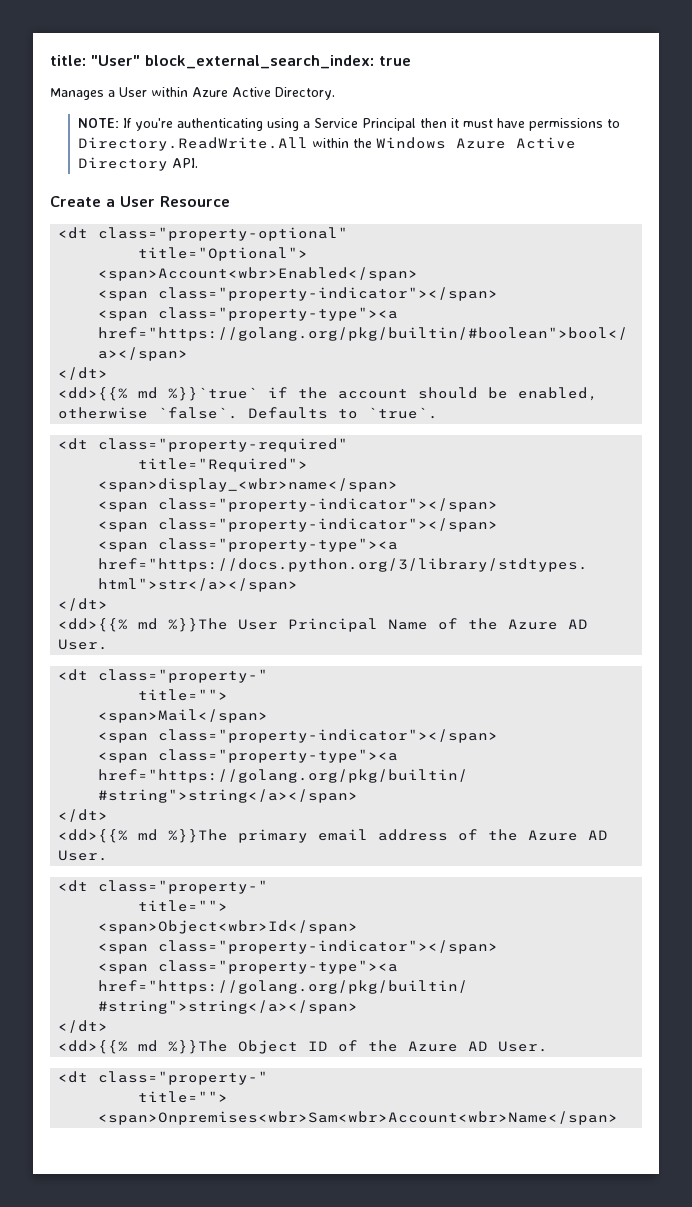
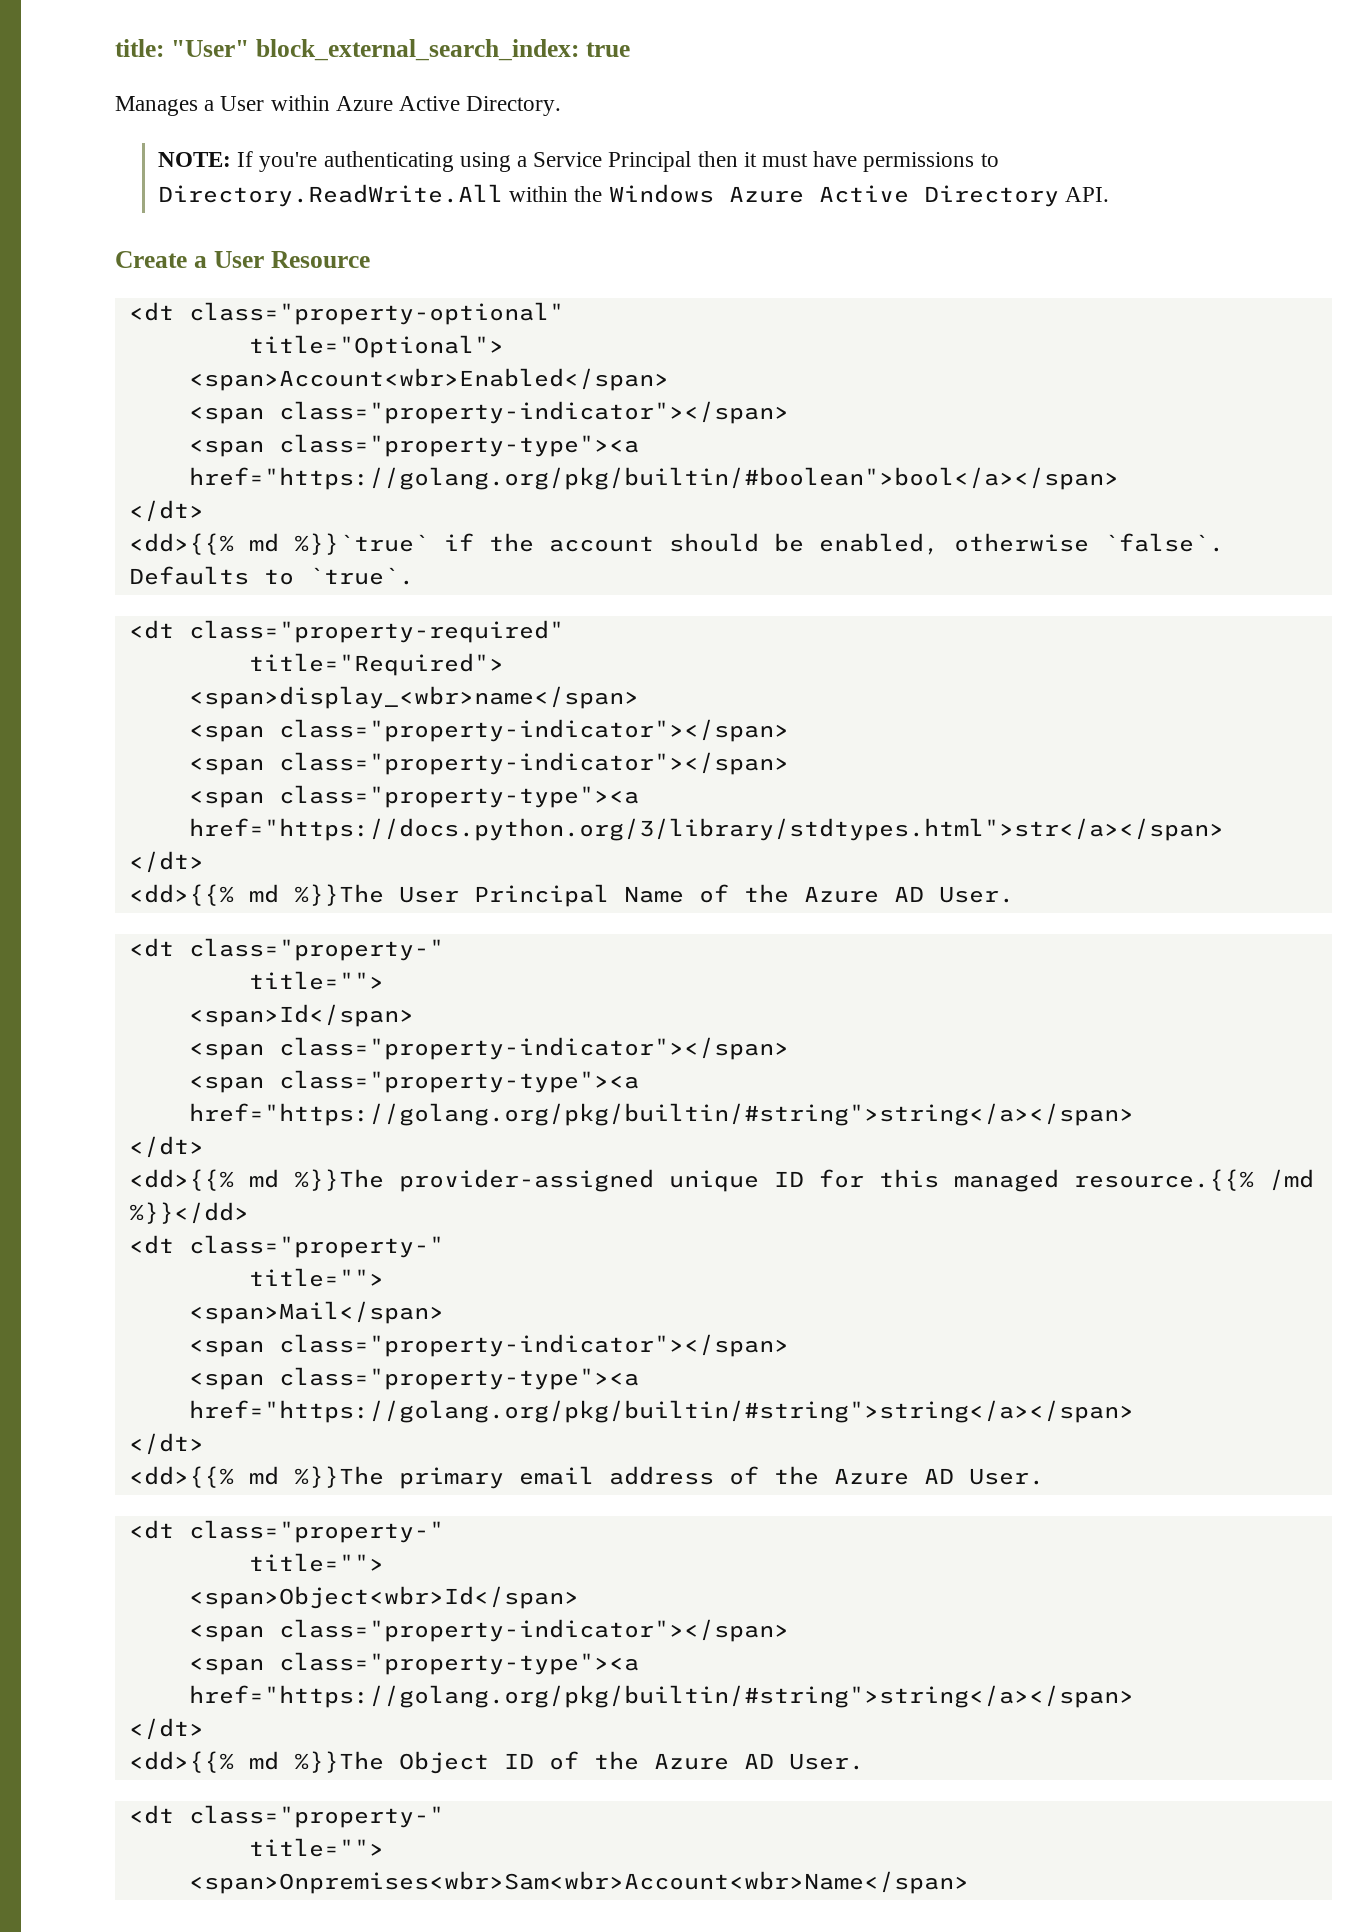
(229, 695) none -> [188,1004,414,1027] [188,1037,789,1060] [188,1070,639,1093] [188,1103,1134,1126] [128,1136,204,1158] [128,1169,1314,1192] [128,1202,249,1224] [128,1235,444,1258] [248,1268,384,1287] // <span>Id</span> // <span class="property-indicator"></span> // <span class="property-type"><a href="https://golang.org/pkg/builtin/#string">string</a></span> // </dt> // <dd>{{% md %}}The provider-assigned unique ID for this managed resource.{{% /md %}}</dd> // <dt class="property-" // title="">

